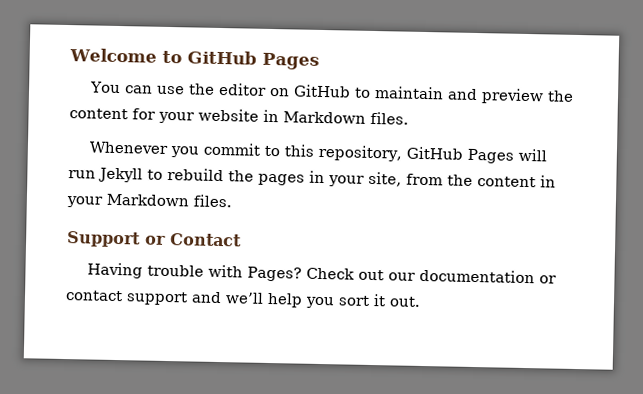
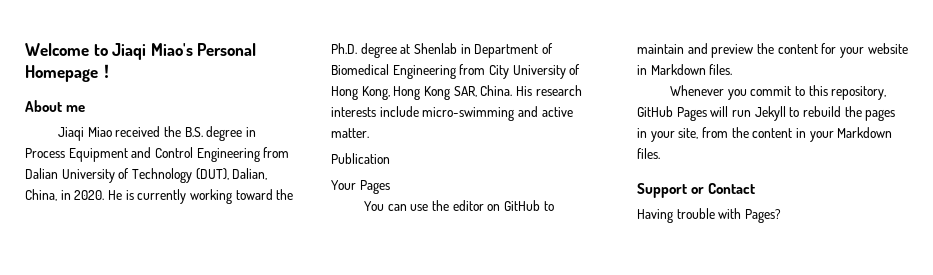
[186,50,257,65] GitHub -> [112,43,257,60] [25,64,115,82] [25,100,86,112] [58,126,256,141] [25,147,290,162] [25,168,268,183] [25,189,294,204] [331,43,553,58] [331,64,581,79] [331,85,582,100] [331,106,573,121] [331,128,369,138] [331,153,390,164] [331,180,356,190] Jiaqi Miao's Personal Homepage！ // About me // Jiaqi Miao received the B.S. degree in Process Equipment and Control Engineering from Dalian University of Technology (DUT), Dalian, China, in 2020. He is currently working toward the Ph.D. degree at Shenlab in Department of Biomedical Engineering from City University of Hong Kong, Hong Kong SAR, China. His research interests include micro-swimming and active matter. // Publication // Your
[306,267,558,284] [65,290,421,309] Check out our documentation or contact support and we’ll help you sort it out. -> (781, 216) none

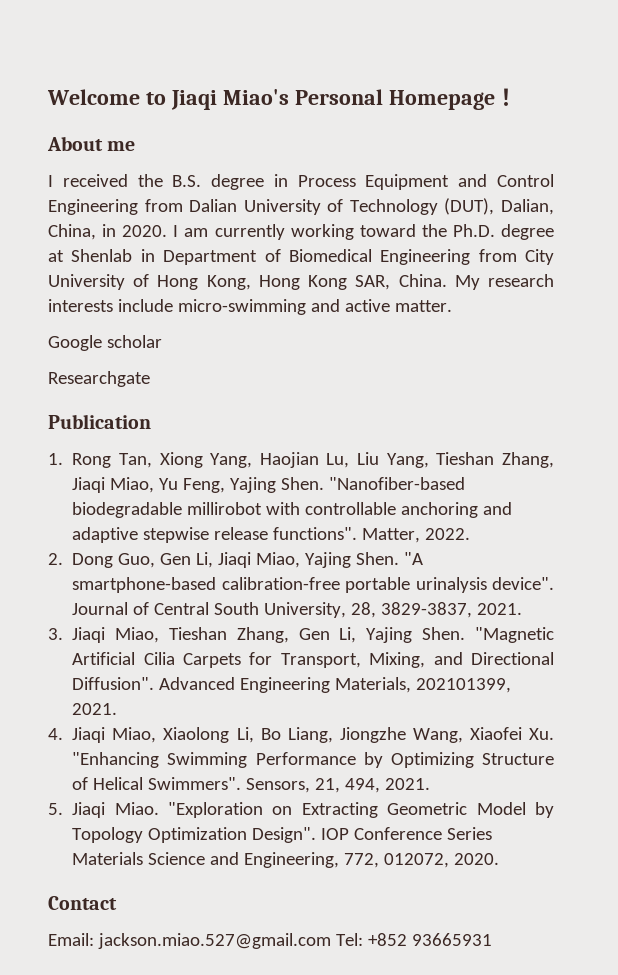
[58,127,112,141] Jiaqi Miao -> [48,175,53,187] I
[107,190,134,200] He is -> [173,225,209,237] I am
[515,86,532,96] His -> [454,275,480,290] My
[331,153,390,164] [331,180,390,194] [364,200,554,211] [637,43,908,58] [637,64,733,75] [670,85,887,100] [637,106,896,121] [637,127,893,142] [637,148,660,159] [637,183,756,198] [637,208,781,223] Publication // Your Pages // You can use the editor on GitHub to maintain and preview the content for your website in Markdown files. // Whenever you commit to this repository, GitHub Pages will run Jekyll to rebuild the pages in your site, from the content in your Markdown files. // Support or Contact // Having trouble with Pages? -> [48,335,162,351] [48,371,150,387] [48,414,151,429] [48,452,555,468] [72,477,466,493] [72,502,513,518] [72,527,471,543] [48,552,424,568] [72,577,554,593] [72,602,523,618] [48,627,554,643] [72,652,554,668] [72,677,512,693] [72,703,118,715] [48,727,554,743] [72,752,554,768] [72,777,431,793] [48,802,554,818] [72,827,493,843] [72,852,500,868] [48,896,117,910] [48,933,492,949] Google scholar // Researchgate // Publication // 1. Rong Tan, Xiong Yang, Haojian Lu, Liu Yang, Tieshan Zhang, Jiaqi Miao, Yu Feng, Yajing Shen. "Nanofiber-based biodegradable millirobot with controllable anchoring and adaptive stepwise release functions". Matter, 2022. // 2. Dong Guo, Gen Li, Jiaqi Miao, Yajing Shen. "A smartphone-based calibration-free portable urinalysis device". Journal of Central South University, 28, 3829-3837, 2021. // 3. Jiaqi Miao, Tieshan Zhang, Gen Li, Yajing Shen. "Magnetic Artificial Cilia Carpets for Transport, Mixing, and Directional Diffusion". Advanced Engineering Materials, 202101399, 2021. // 4. Jiaqi Miao, Xiaolong Li, Bo Liang, Jiongzhe Wang, Xiaofei Xu. "Enhancing Swimming Performance by Optimizing Structure of Helical Swimmers". Sensors, 21, 494, 2021. // 5. Jiaqi Miao. "Exploration on Extracting Geometric Model by Topology Optimization Design". IOP Conference Series Materials Science and Engineering, 772, 012072, 2020. // Contact // Email: jackson.miao.527@gmail.com Tel: +852 93665931

